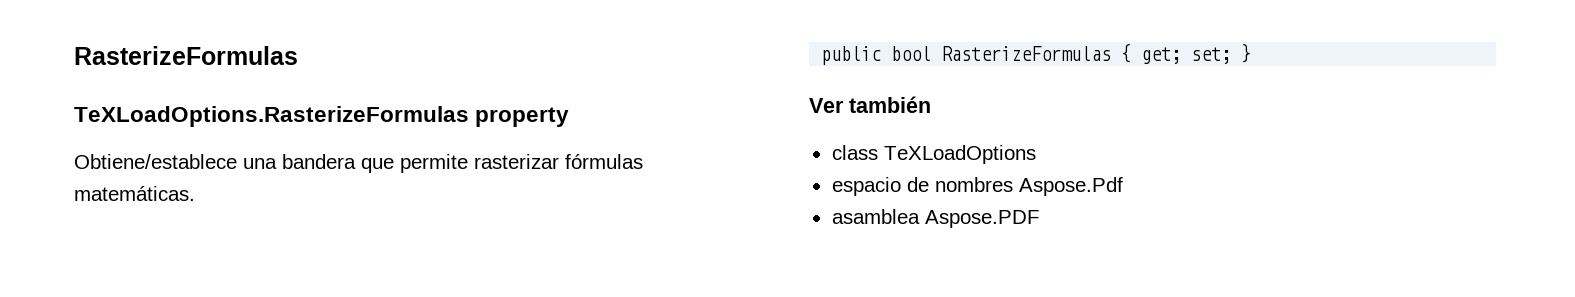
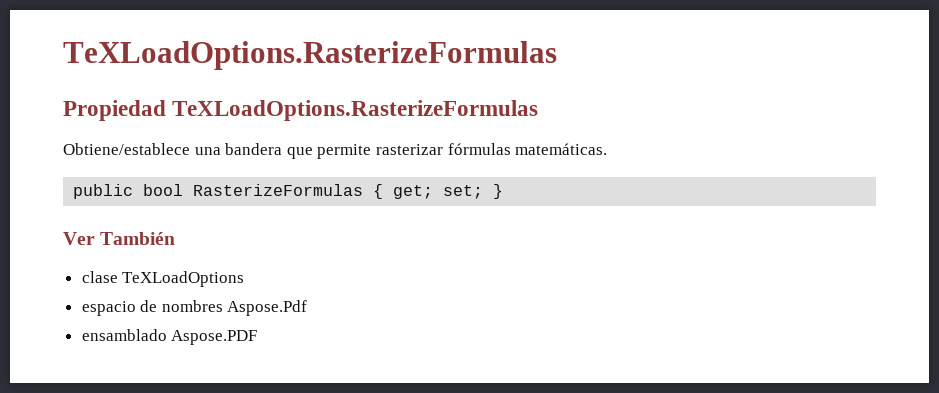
[74,46,298,65] [74,106,570,127] RasterizeFormulas // TeXLoadOptions.RasterizeFormulas property -> [63,41,557,70] [63,100,539,121] TeXLoadOptions.RasterizeFormulas // Propiedad TeXLoadOptions.RasterizeFormulas
[849,96,931,113] [831,145,878,160] también // class -> [100,232,176,245] [81,271,118,283] También // clase
[831,209,920,224] asamblea -> [81,329,167,341] ensamblado

